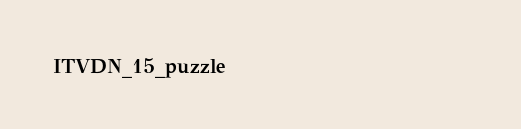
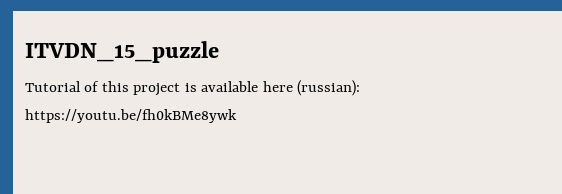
(226, 68) none -> [25,80,361,96] [25,109,237,123] // Tutorial of this project is available here (russian): https://youtu.be/fh0kBMe8ywk

